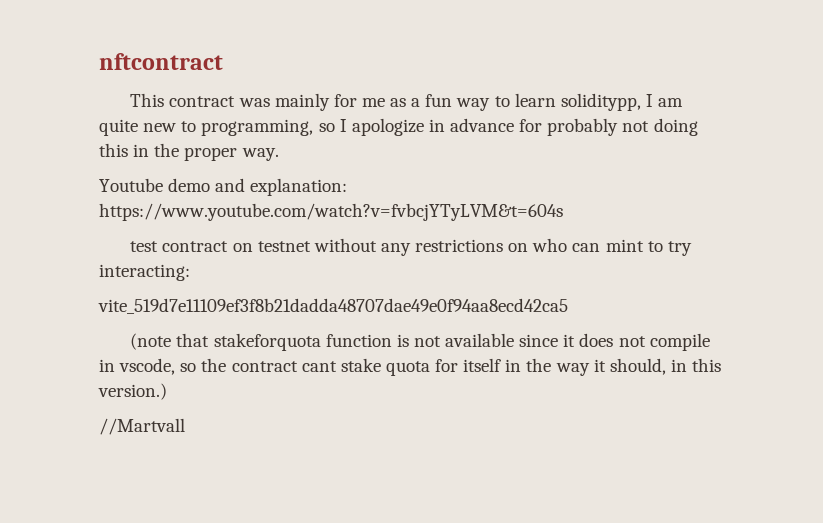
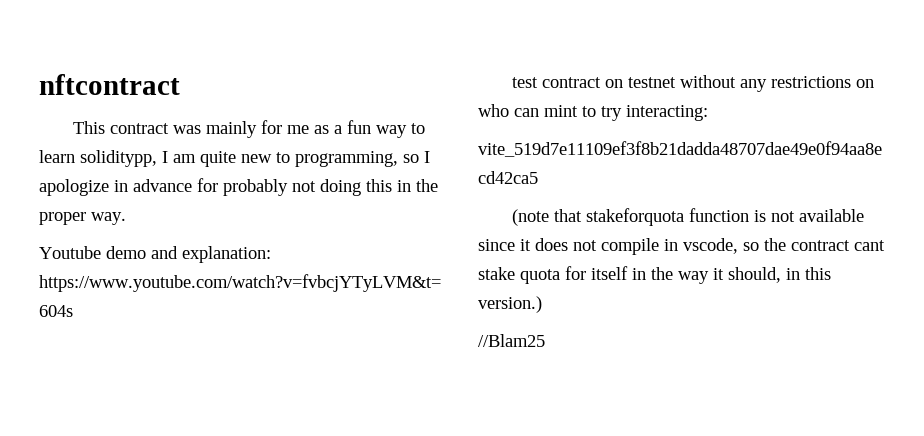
[99,418,185,435] //Martvall -> [478,334,545,347] //Blam25

